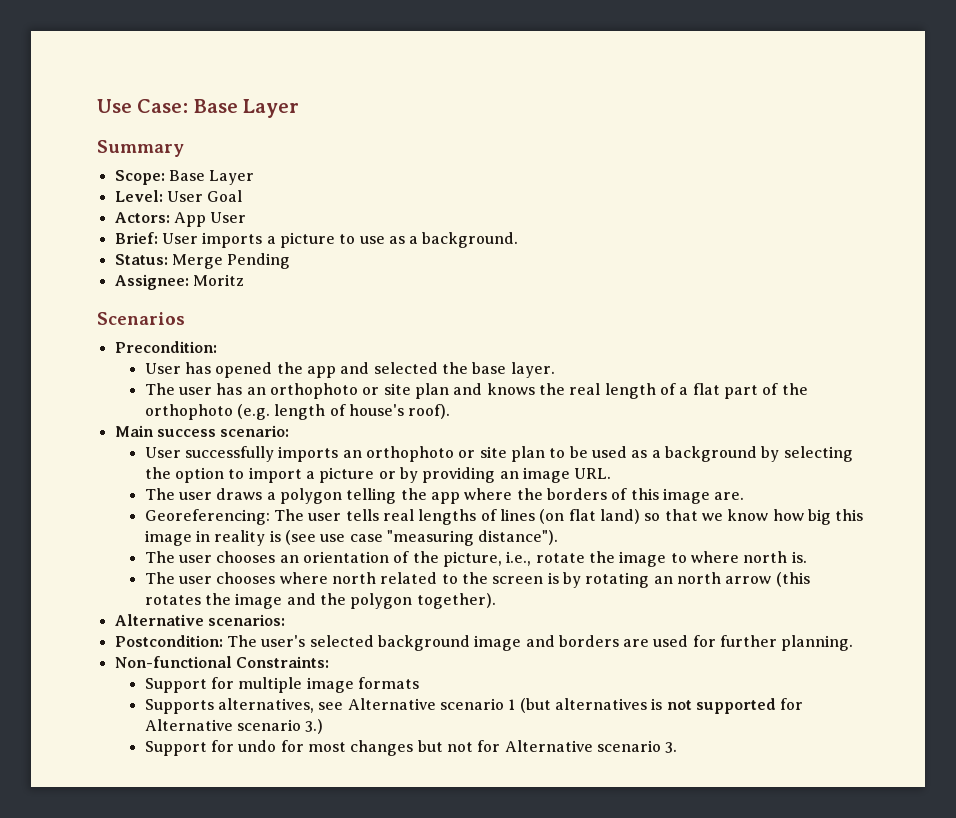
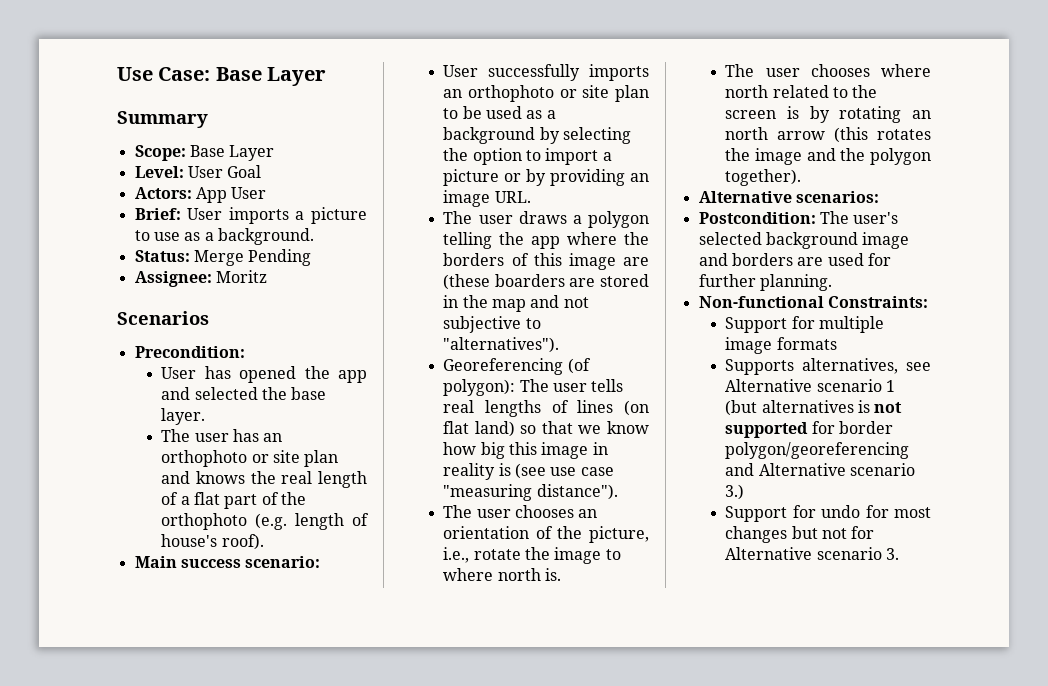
[714,492,745,500] [144,509,270,525] are. // Georeferencing: -> [623,257,649,266] [443,274,649,290] [443,295,589,312] [443,316,541,333] [443,337,560,353] [443,358,591,375] [443,379,516,396] are (these boarders are stored in the map and not subjective to "alternatives"). // Georeferencing (of polygon):
(804, 704) none -> [838,421,893,434] [725,442,910,459] [725,463,755,476] border polygon/georeferencing and

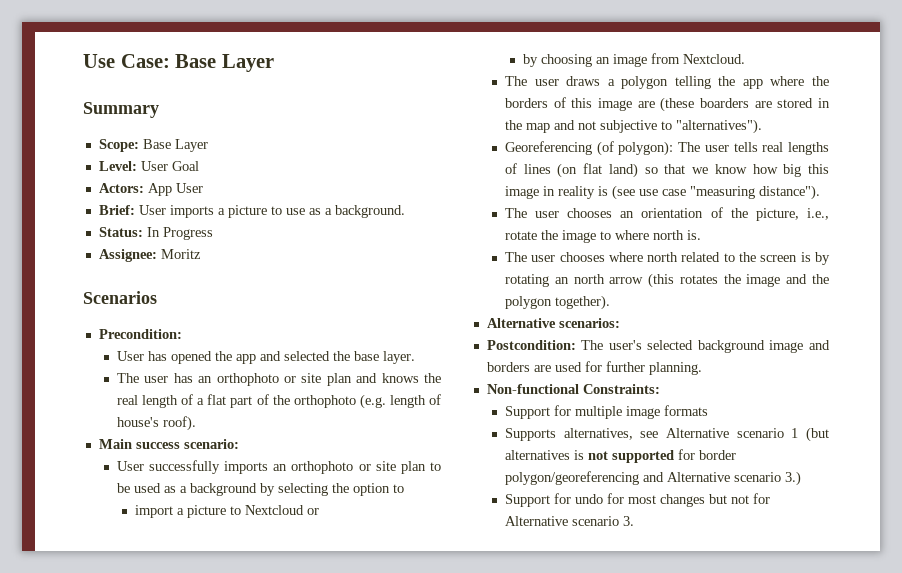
[193,249,312,266] Merge Pending -> [146,227,213,240] In Progress
(541, 155) none -> (404, 488) //
[504,169,649,186] [443,190,531,207] or by providing an image URL. -> [229,505,319,515] [522,53,745,67] to Nextcloud or // by choosing an image from Nextcloud.

